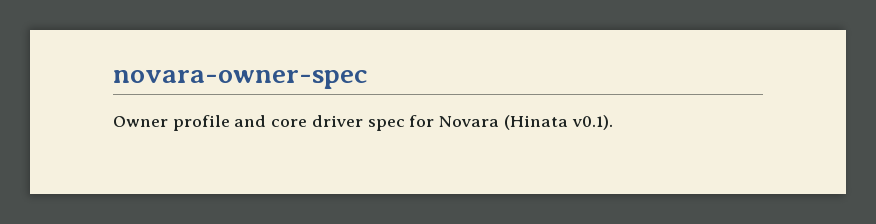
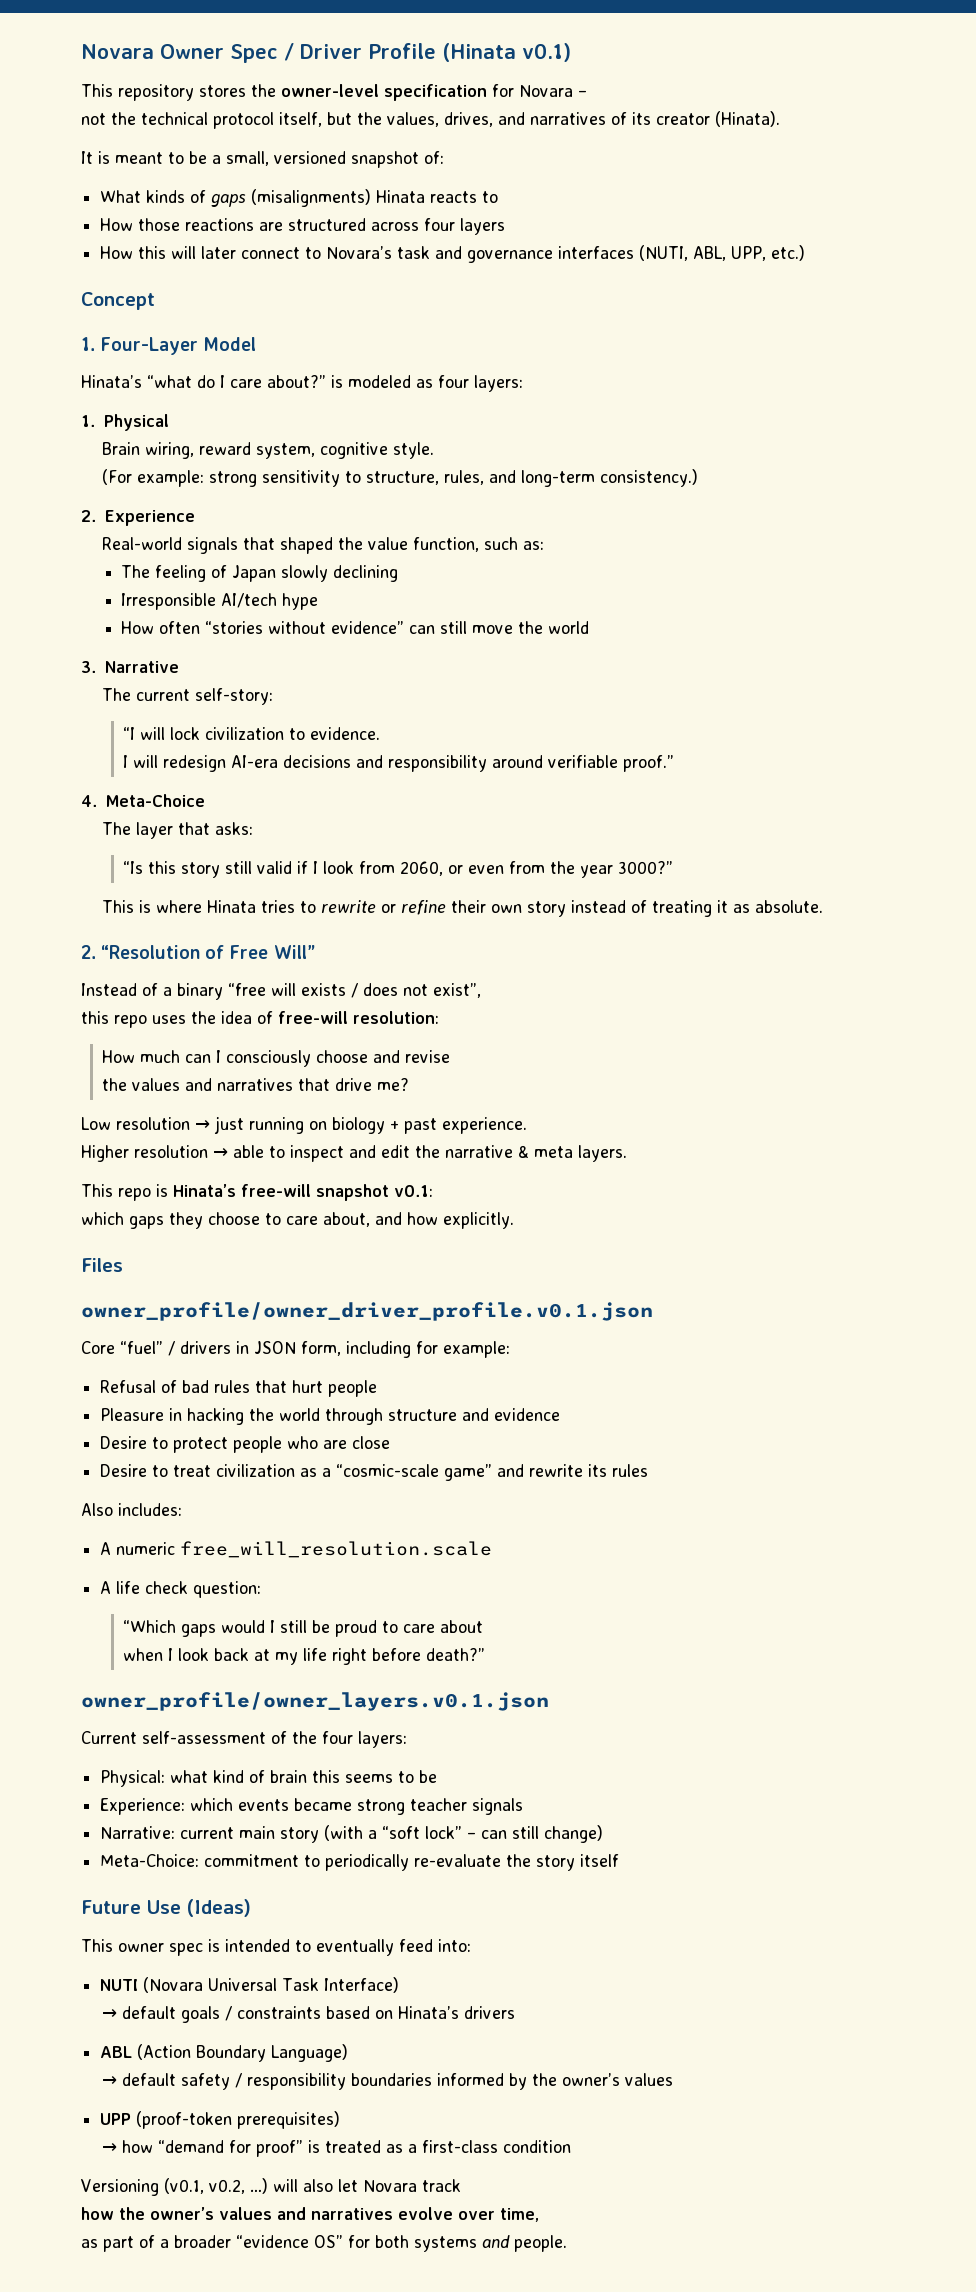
[113,70,368,89] [113,115,613,131] novara-owner-spec // Owner profile and core driver spec for Novara (Hinata v0.1). -> [81,43,571,63] [81,84,587,101] [81,111,780,129] [81,151,444,168] [100,189,499,207] [100,218,506,235] [100,245,806,263] [81,292,155,310] [81,337,257,355] [81,375,523,392] [81,414,169,431] [102,442,435,459] [102,469,699,487] [81,510,195,526] [102,537,545,554] [121,565,399,582] [121,593,319,610] [121,621,590,634] [81,661,179,673] [102,688,274,705] [123,727,381,740] [123,755,675,772] [81,794,205,807] [102,822,254,839] [123,861,674,878] [102,900,824,917] [81,945,315,959] [81,983,481,1000] [81,1011,439,1028] [102,1050,451,1067] [102,1078,410,1091] [81,1116,527,1134] [81,1145,627,1162] [81,1184,433,1201] [81,1212,514,1229] [81,1258,123,1272] [81,1302,653,1321] [81,1341,510,1358] [100,1380,378,1397] [100,1408,561,1425] [100,1436,391,1453] [100,1464,649,1481] [81,1503,182,1516] [100,1541,493,1558] [100,1581,262,1598] [123,1620,484,1637] [123,1648,486,1665] [81,1692,549,1711] [81,1731,407,1748] [100,1770,438,1787] [100,1798,524,1815] [100,1825,604,1843] [100,1854,620,1871] [81,1899,251,1917] [81,1939,471,1956] [100,1977,400,1993] [102,2006,516,2023] [100,2044,349,2062] [102,2073,674,2090] [100,2111,341,2129] [102,2140,572,2157] [81,2178,461,2196] [81,2207,539,2222] [81,2235,567,2252] Novara Owner Spec / Driver Profile (Hinata v0.1) // This repository stores the owner-level specification for Novara – // not the technical protocol itself, but the values, drives, and narratives of its creator (Hinata). // It is meant to be a small, versioned snapshot of: // What kinds of gaps (misalignments) Hinata reacts to // How those reactions are structured across four layers // How this will later connect to Novara’s task and governance interfaces (NUTI, ABL, UPP, etc.) // Concept // 1. Four-Layer Model // Hinata’s “what do I care about?” is modeled as four layers: // 1. Physical // Brain wiring, reward system, cognitive style. // (For example: strong sensitivity to structure, rules, and long-term consistency.) // 2. Experience // Real-world signals that shaped the value function, such as: // The feeling of Japan slowly declining // Irresponsible AI/tech hype // How often “stories without evidence” can still move the world // 3. Narrative // The current self-story: // “I will lock civilization to evidence. // I will redesign AI-era decisions and responsibility around verifiable proof.” // 4. Meta-Choice // The layer that asks: // “Is this story still valid if I look from 2060, or even from the year 3000?” // This is where Hinata tries to rewrite or refine their own story instead of treating it as absolute. // 2. “Resolution of Free Will” // Instead of a binary “free will exists / does not exist”, // this repo uses the idea of free-will resolution: // How much can I consciously choose and revise // the values and narratives that drive me? // Low resolution → just running on biology + past experience. // Higher resolution → able to inspect and edit the narrative & meta layers. // This repo is Hinata’s free-will snapshot v0.1: // which gaps they choose to care about, and how explicitly. // Files // owner_profile/owner_driver_profile.v0.1.json // Core “fuel” / drivers in JSON form, including for example: // Refusal of bad rules that hurt people // Pleasure in hacking the world through structure and evidence // Desire to protect people who are close // Desire to treat civilization as a “cosmic-scale game” and rewrite its rules // Also includes: // A numeric free_will_resolution.scale // A life check question: // “Which gaps would I still be proud to care about // when I look back at my life right before death?” // owner_profile/owner_layers.v0.1.json // Current self-assessment of the four layers: // Physical: what kind of brain this seems to be // Experience: which events became strong teacher signals // Narrative: current main story (with a “soft lock” – can still change) // Meta-Choice: commitment to periodically re-evaluate the story itself // Future Use (Ideas) // This owner spec is intended to eventually feed into: // NUTI (Novara Universal Task Interface) // → default goals / constraints based on Hinata’s drivers // ABL (Action Boundary Language) // → default safety / responsibility boundaries informed by the owner’s values // UPP (proof-token prerequisites) // → how “demand for proof” is treated as a first-class condition // Versioning (v0.1, v0.2, …) will also let Novara track // how the owner’s values and narratives evolve over time, // as part of a broader “evidence OS” for both systems and people.

